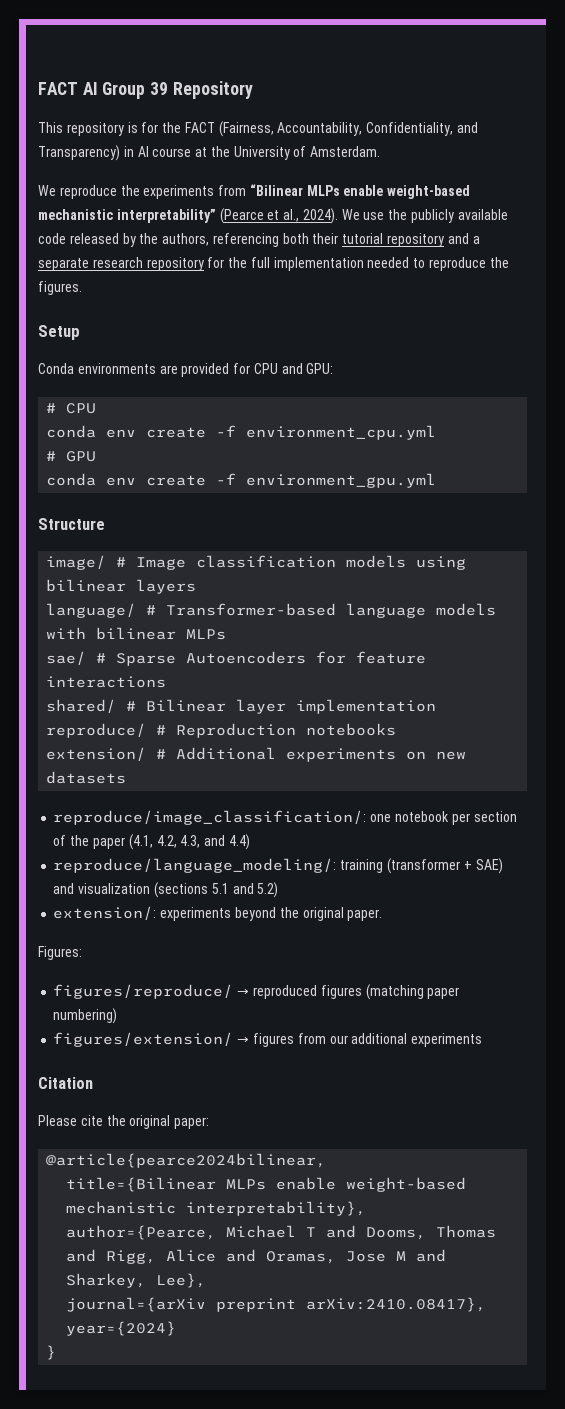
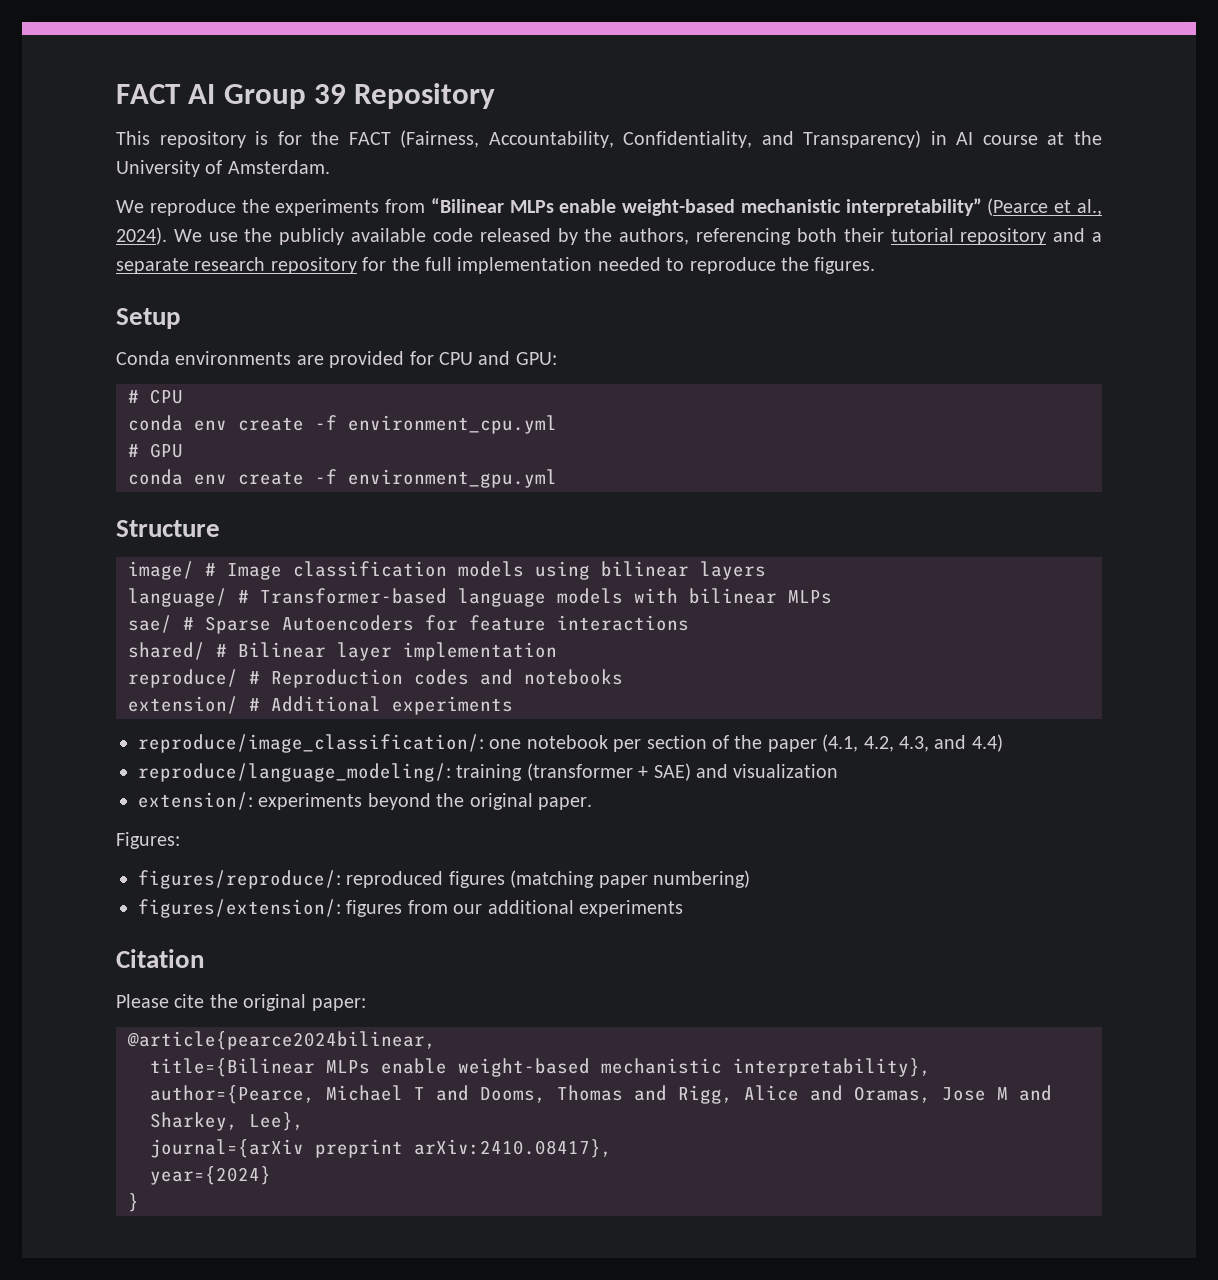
(297, 730) none -> [414,669,513,685] codes and
[406,751,467,760] [46,771,127,784] on new datasets -> (513, 705) none
[153,882,279,898] (sections 5.1 and 5.2) -> (839, 771) none
[53,984,250,999] figures/reproduce/ → -> [138,870,341,889] figures/reproduce/:
[53,1032,250,1047] figures/extension/ → -> [138,899,341,918] figures/extension/:

